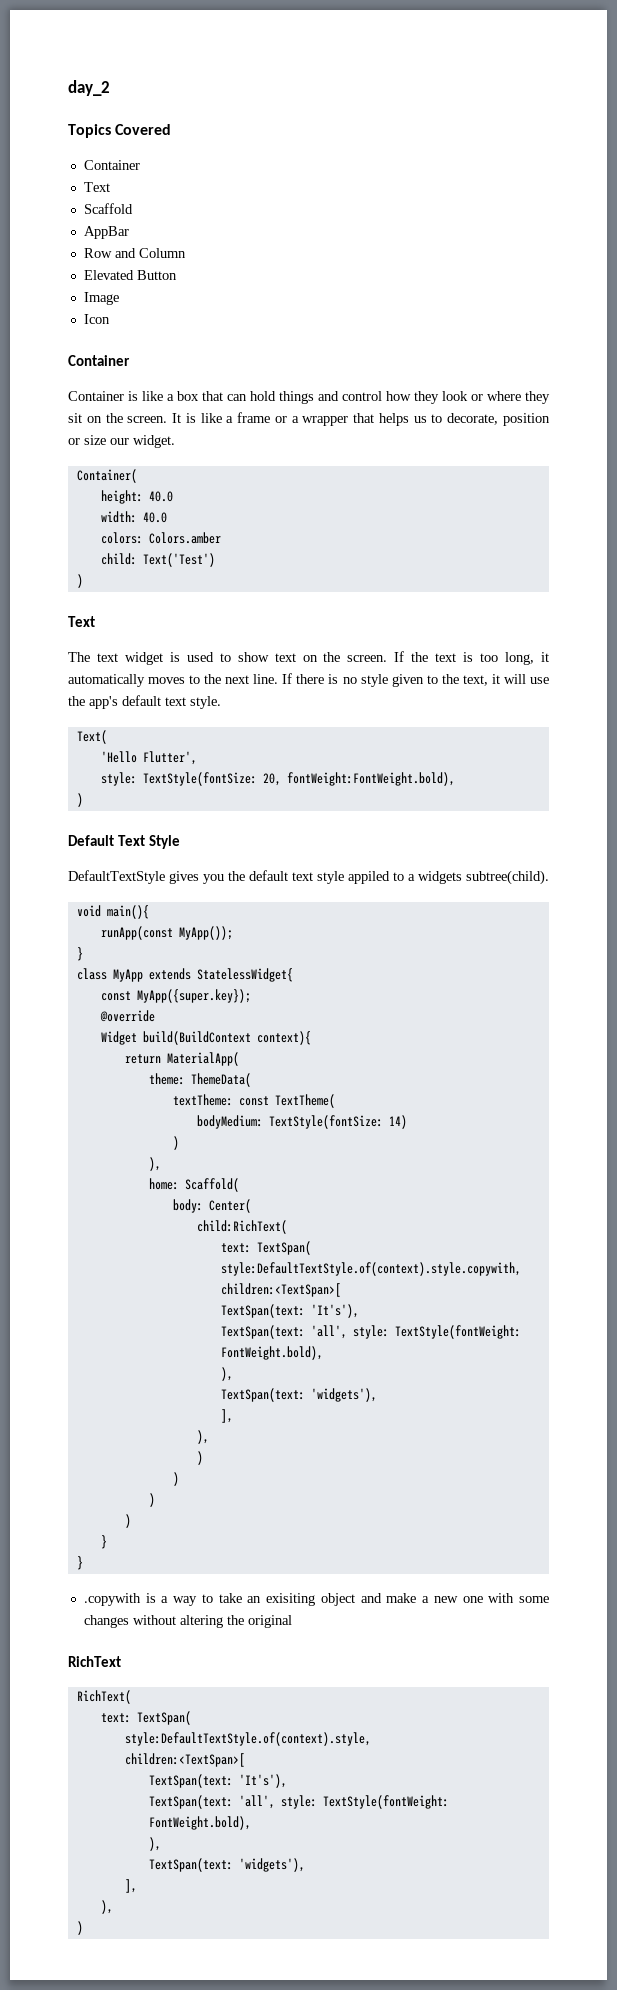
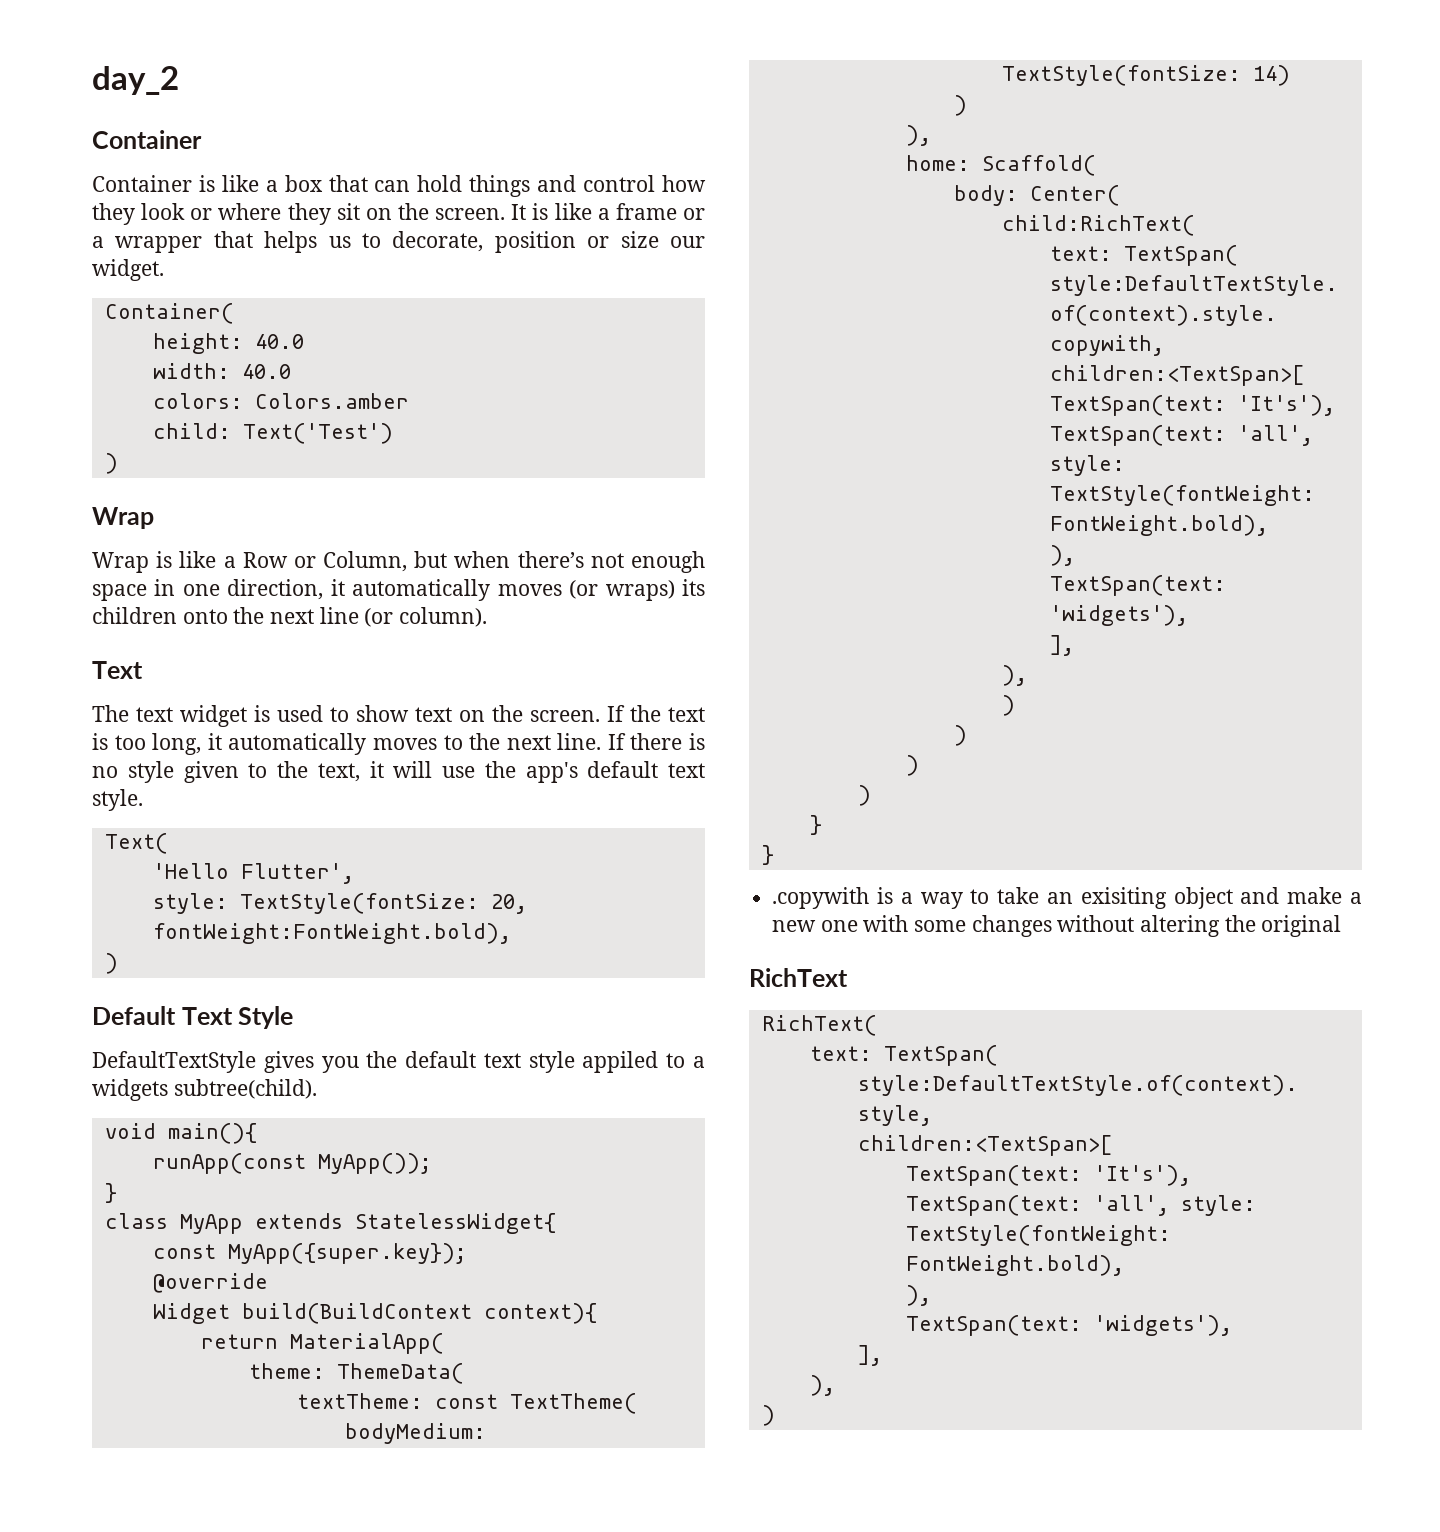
[68,124,172,138] [83,160,140,170] [83,182,110,192] [83,203,133,214] [83,226,129,239] [83,248,186,258] [83,270,177,280] [83,292,119,305] [83,314,110,324] // Topics Covered // Container // Text // Scaffold // AppBar // Row and Column // Elevated Button // Image // Icon -> (179, 80) none
(83, 581) none -> [92,507,154,529] [92,551,705,573] [92,579,705,601] [92,607,488,627] // Wrap // Wrap is like a Row or Column, but when there’s not enough space in one direction, it automatically moves (or wraps) its children onto the next line (or column).

